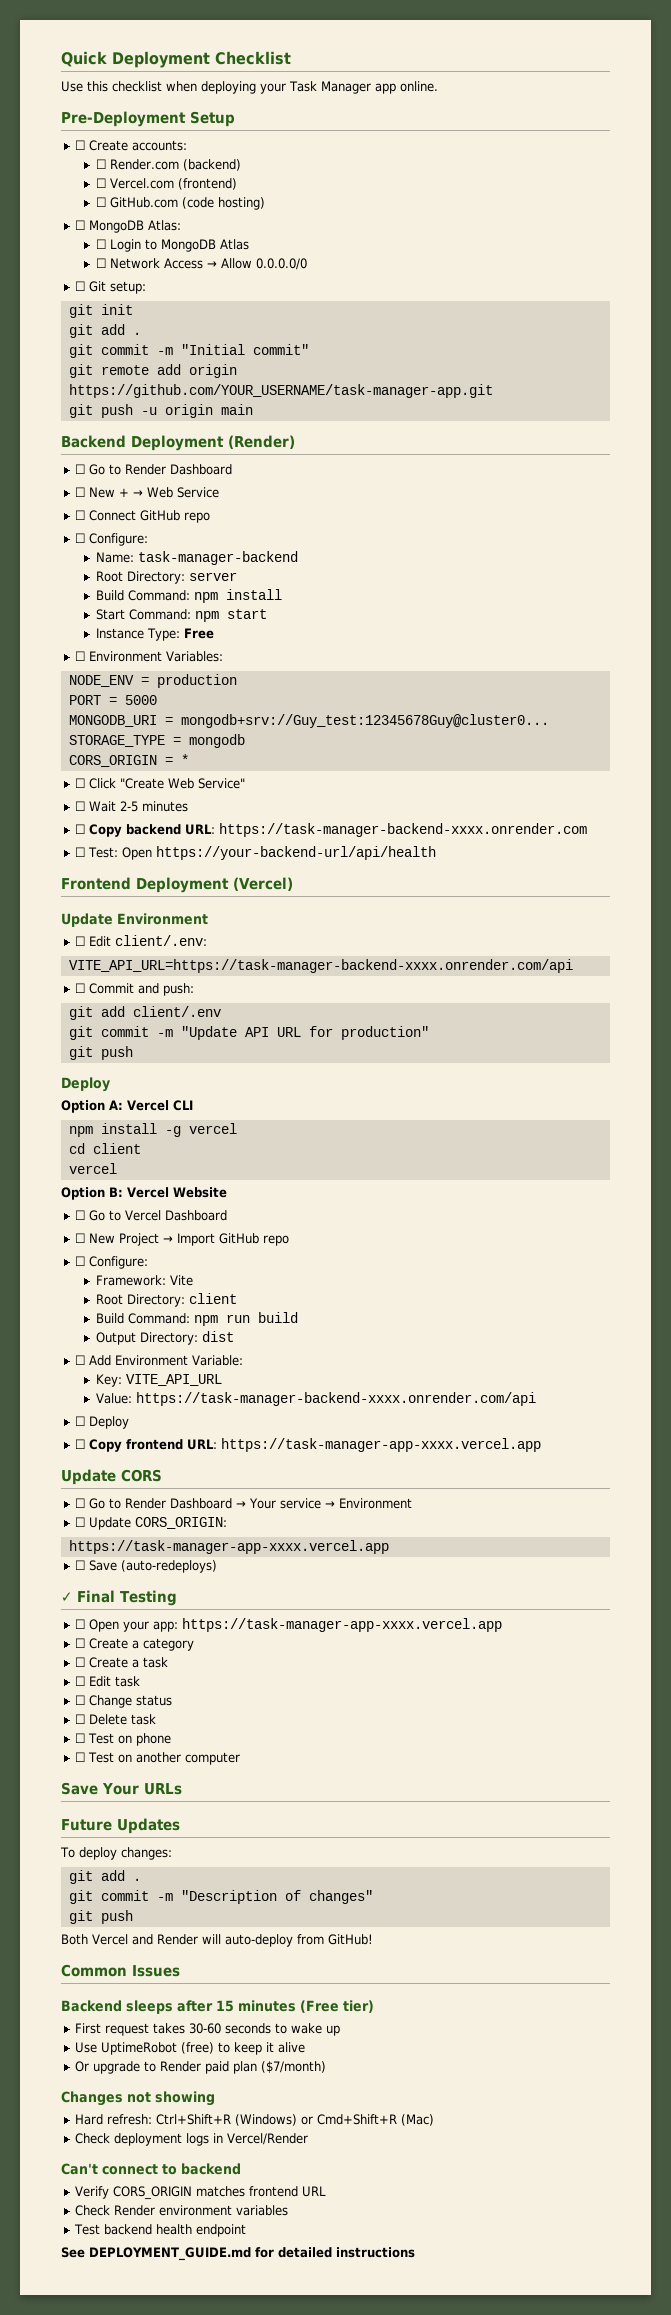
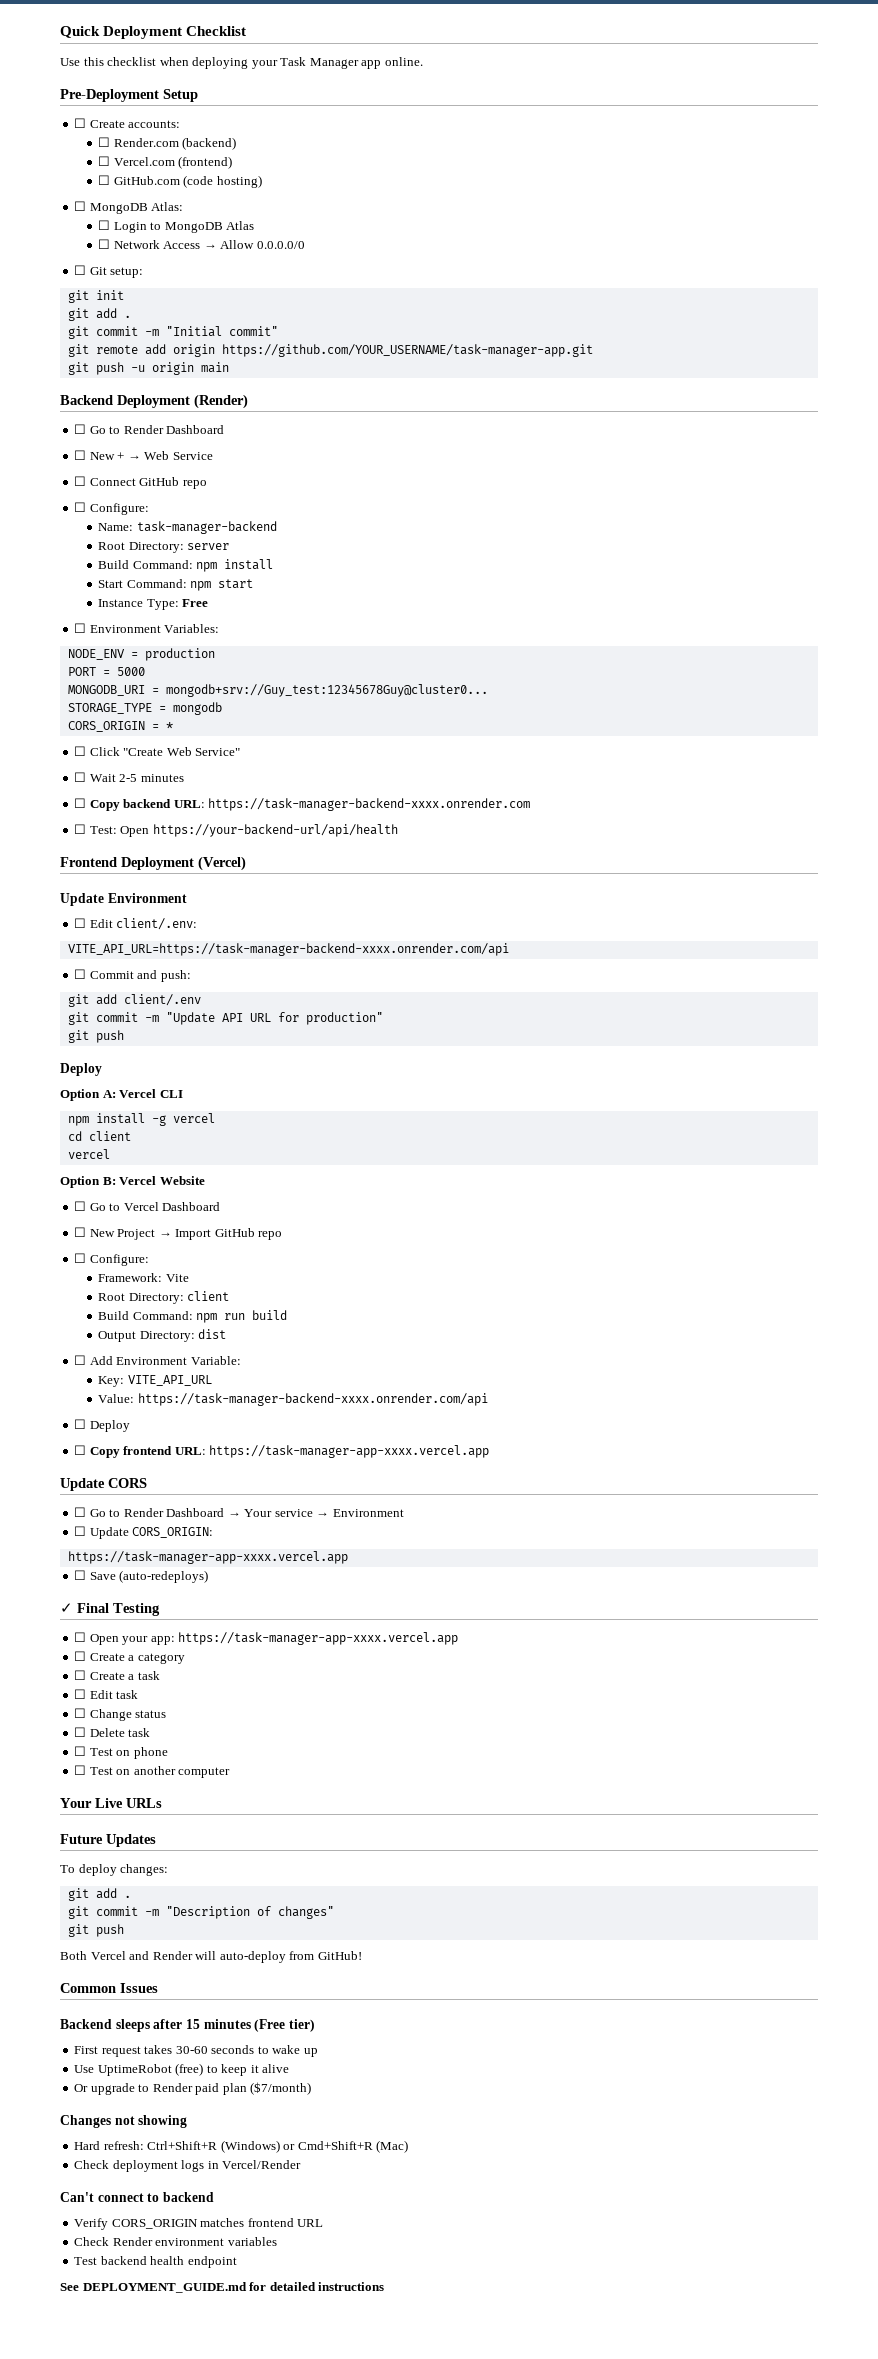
[61,1782,139,1795] Save Your -> [60,1798,123,1808] Your Live

